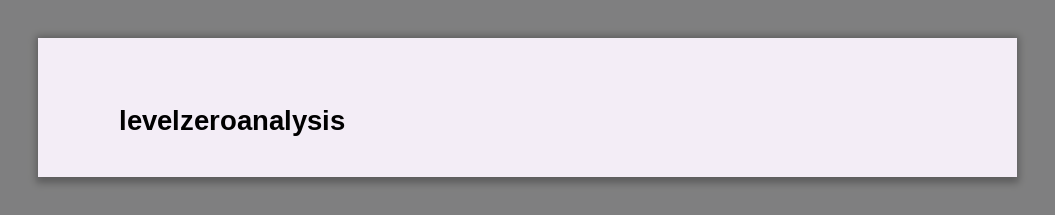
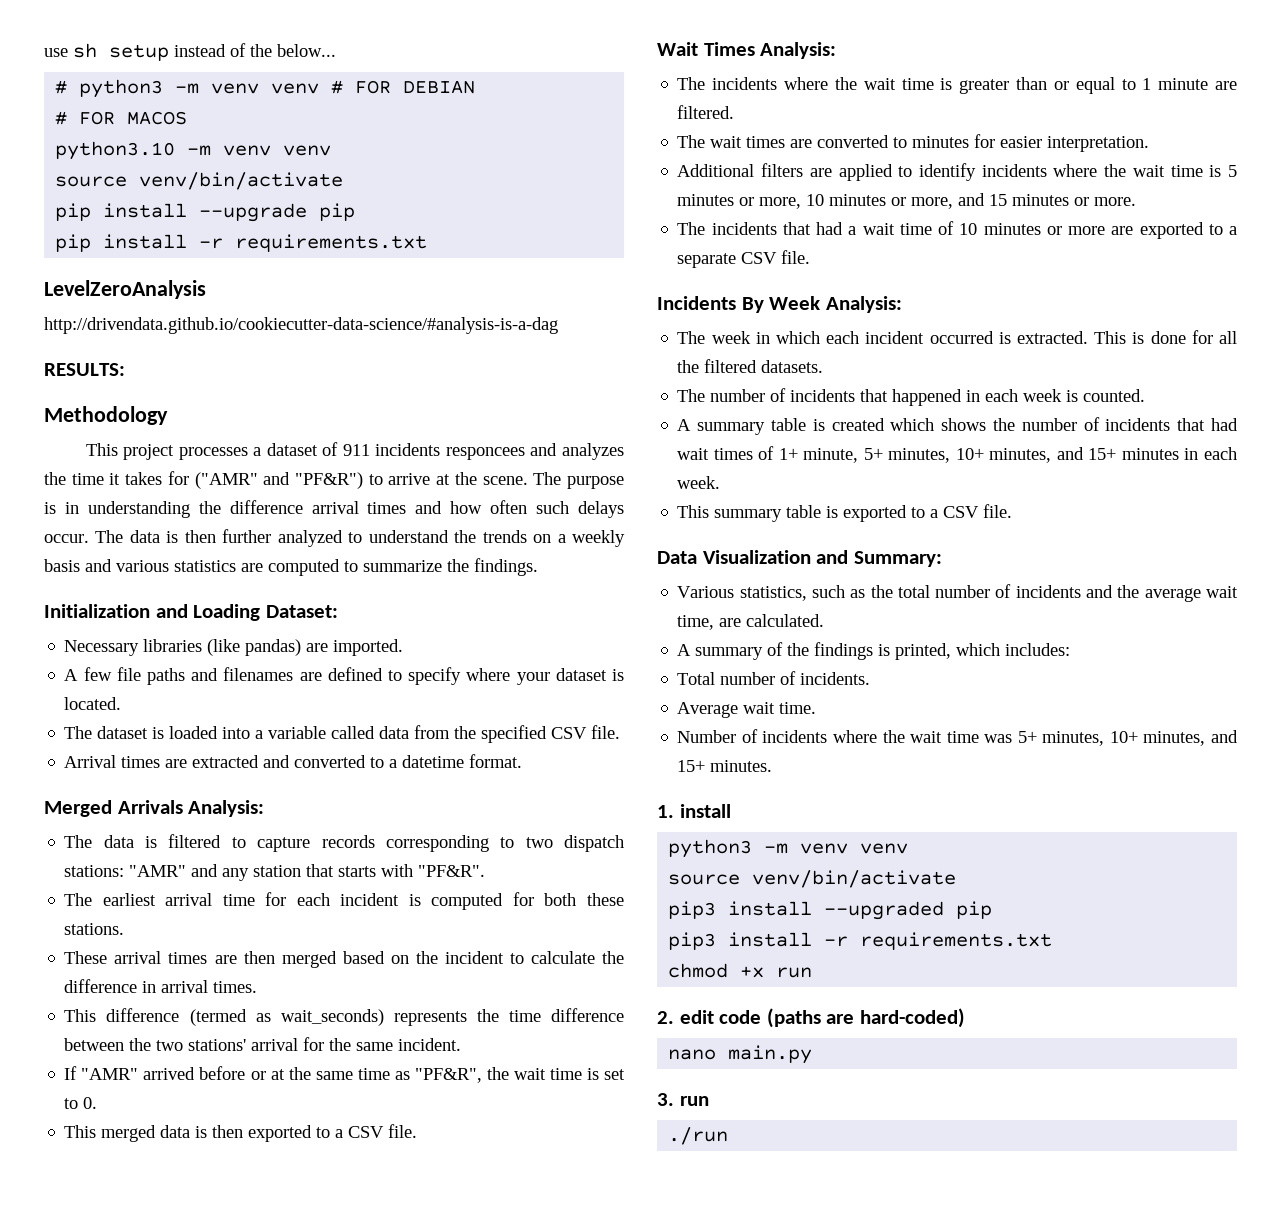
[119,110,345,136] levelzeroanalysis -> [44,43,336,61] [55,79,476,98] [55,111,188,125] [55,141,332,160] [55,172,344,190] [55,203,356,222] [55,234,428,252] [44,280,206,299] [44,317,558,334] [44,363,125,376] [44,406,168,425] [85,442,624,460] [44,471,624,489] [44,500,625,518] [44,529,625,547] [44,558,538,576] [44,604,338,621] [64,639,404,656] [64,667,624,685] [64,697,122,710] [64,725,621,743] [64,754,523,768] [44,800,265,817] [64,834,624,852] [64,864,486,881] [64,892,624,910] [64,923,125,935] [64,951,625,968] [64,979,258,993] [64,1008,624,1026] [64,1037,462,1051] [64,1066,625,1083] [64,1097,98,1109] [64,1124,418,1142] [657,42,837,59] [677,77,1237,94] [677,105,735,119] [677,134,1150,152] [677,163,1237,181] [677,193,1137,209] [677,221,1237,239] [677,250,811,268] [657,296,902,313] [677,330,1237,344] [677,359,824,373] [677,388,1146,406] [677,417,1238,435] [677,446,1237,463] [677,476,721,489] [677,504,1013,522] [657,550,942,567] [677,584,1238,602] [677,614,825,630] [677,642,1071,660] [677,671,871,685] [677,702,817,718] [677,729,1238,746] [677,760,773,772] [657,804,731,818] [668,839,909,858] [668,870,957,888] [668,901,993,920] [668,932,1053,950] [668,963,813,978] [657,1008,965,1028] [668,1045,813,1064] [657,1093,709,1106] [668,1127,729,1145] use sh setup instead of the below... // # python3 -m venv venv # FOR DEBIAN // # FOR MACOS // python3.10 -m venv venv // source venv/bin/activate // pip install --upgrade pip // pip install -r requirements.txt // LevelZeroAnalysis // http://drivendata.github.io/cookiecutter-data-science/#analysis-is-a-dag // RESULTS: // Methodology // This project processes a dataset of 911 incidents responcees and analyzes the time it takes for ("AMR" and "PF&R") to arrive at the scene. The purpose is in understanding the difference arrival times and how often such delays occur. The data is then further analyzed to understand the trends on a weekly basis and various statistics are computed to summarize the findings. // Initialization and Loading Dataset: // Necessary libraries (like pandas) are imported. // A few file paths and filenames are defined to specify where your dataset is located. // The dataset is loaded into a variable called data from the specified CSV file. // Arrival times are extracted and converted to a datetime format. // Merged Arrivals Analysis: // The data is filtered to capture records corresponding to two dispatch stations: "AMR" and any station that starts with "PF&R". // The earliest arrival time for each incident is computed for both these stations. // These arrival times are then merged based on the incident to calculate the difference in arrival times. // This difference (termed as wait_seconds) represents the time difference between the two stations' arrival for the same incident. // If "AMR" arrived before or at the same time as "PF&R", the wait time is set to 0. // This merged data is then exported to a CSV file. // Wait Times Analysis: // The incidents where the wait time is greater than or equal to 1 minute are filtered. // The wait times are converted to minutes for easier interpretation. // Additional filters are applied to identify incidents where the wait time is 5 minutes or more, 10 minutes or more, and 15 minutes or more. // The incidents that had a wait time of 10 minutes or more are exported to a separate CSV file. // Incidents By Week Analysis: // The week in which each incident occurred is extracted. This is done for all the filtered datasets. // The number of incidents that happened in each week is counted. // A summary table is created which shows the number of incidents that had wait times of 1+ minute, 5+ minutes, 10+ minutes, and 15+ minutes in each week. // This summary table is exported to a CSV file. // Data Visualization and Summary: // Various statistics, such as the total number of incidents and the average wait time, are calculated. // A summary of the findings is printed, which includes: // Total number of incidents. // Average wait time. // Number of incidents where the wait time was 5+ minutes, 10+ minutes, and 15+ minutes. // 1. install // python3 -m venv venv // source venv/bin/activate // pip3 install --upgraded pip // pip3 install -r requirements.txt // chmod +x run // 2. edit code (paths are hard-coded) // nano main.py // 3. run // ./run

